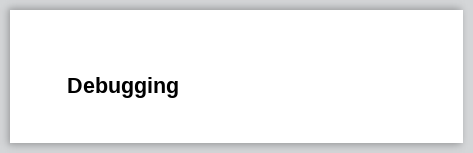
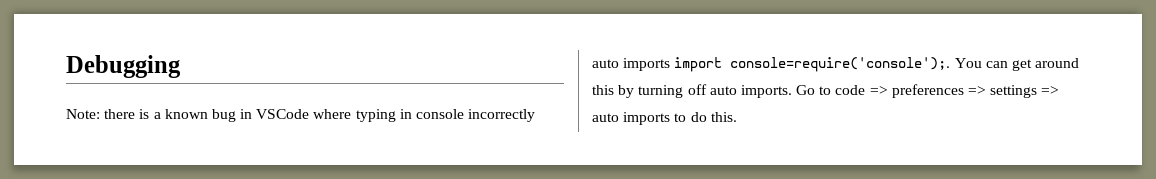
(179, 87) none -> [66,109,536,122] [592,57,1080,72] [592,84,1060,98] [592,112,737,125] // Note: there is a known bug in VSCode where typing in console incorrectly auto imports import console=require('console');. You can get around this by turning off auto imports. Go to code => preferences => settings => auto imports to do this.

